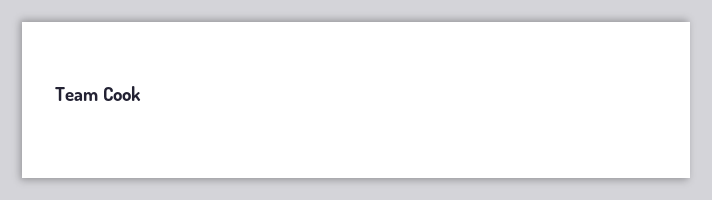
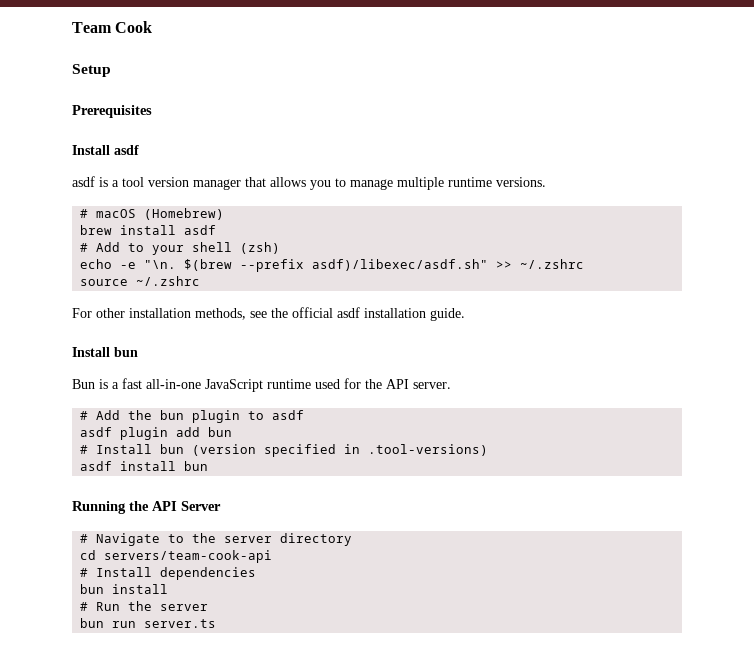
(142, 93) none -> [72,64,111,77] [72,105,152,118] [72,145,139,155] [72,176,546,190] [80,208,225,220] [80,225,217,235] [80,242,281,255] [80,259,585,272] [80,276,201,286] [72,307,465,321] [72,347,138,357] [72,378,451,392] [80,410,305,423] [80,427,233,440] [80,444,489,457] [80,461,209,471] [72,501,221,514] [80,533,353,546] [80,550,273,563] [80,567,257,580] [80,584,169,594] [80,601,209,611] [80,618,217,628] // Setup // Prerequisites // Install asdf // asdf is a tool version manager that allows you to manage multiple runtime versions. // # macOS (Homebrew) // brew install asdf // # Add to your shell (zsh) // echo -e "\n. $(brew --prefix asdf)/libexec/asdf.sh" >> ~/.zshrc // source ~/.zshrc // For other installation methods, see the official asdf installation guide. // Install bun // Bun is a fast all-in-one JavaScript runtime used for the API server. // # Add the bun plugin to asdf // asdf plugin add bun // # Install bun (version specified in .tool-versions) // asdf install bun // Running the API Server // # Navigate to the server directory // cd servers/team-cook-api // # Install dependencies // bun install // # Run the server // bun run server.ts

